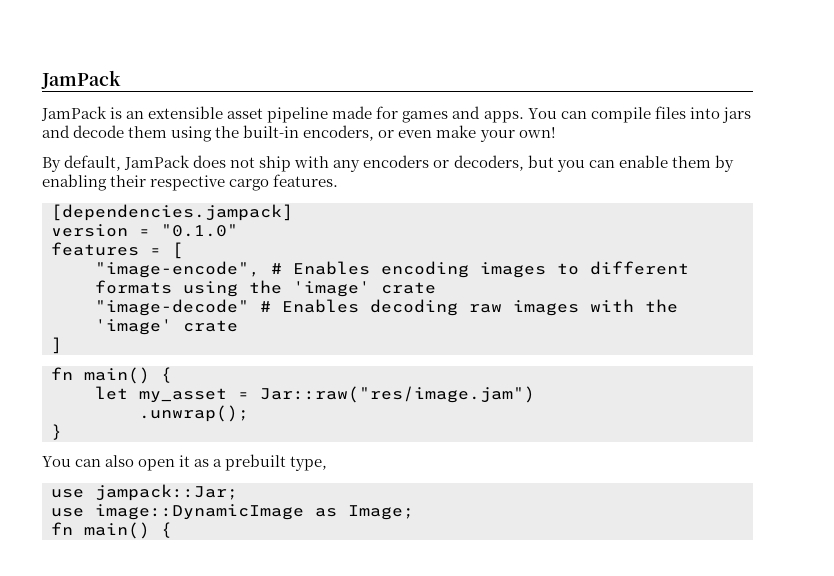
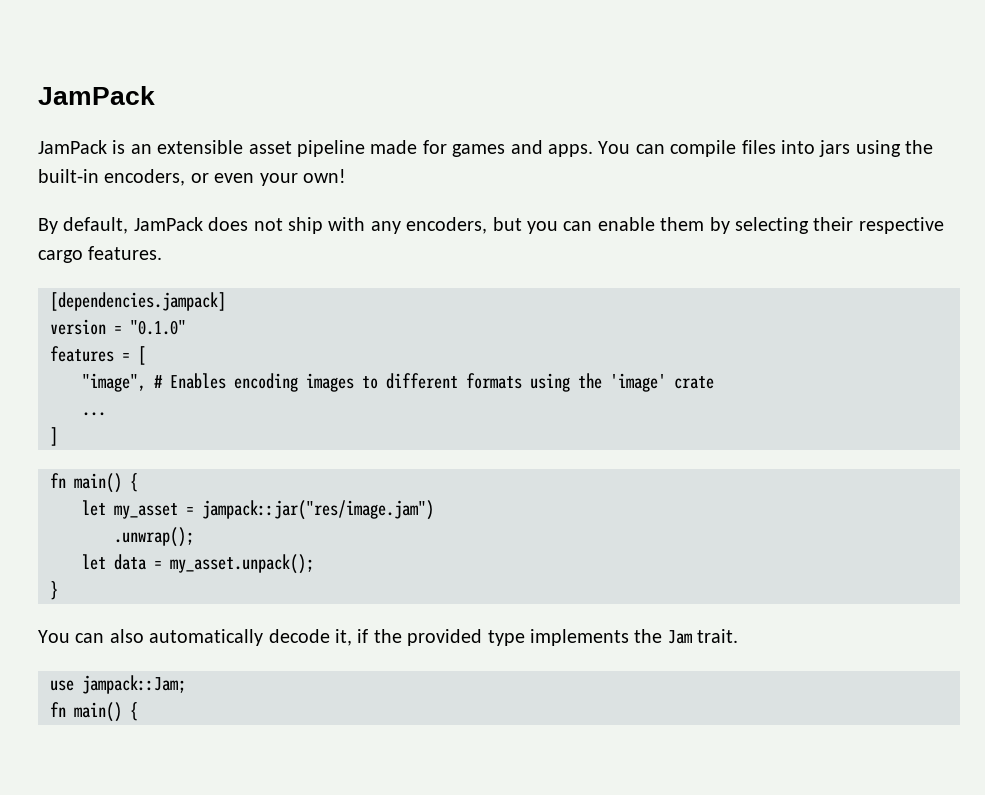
[42,125,168,138] and decode them -> (851, 148) none
[436,125,477,138] make -> (255, 178) none
[363,155,524,171] encoders or decoders, -> [406,217,488,234] encoders,
[42,174,107,191] enabling -> [734,217,809,234] selecting
[95,261,260,278] "image-encode", -> [82,373,146,392] "image",
[95,299,678,316] [95,319,238,335] "image-decode" # Enables decoding raw images with the 'image' crate -> [82,412,106,416] ...
[260,386,535,403] Jar::raw("res/image.jam") -> [202,500,434,520] jampack::jar("res/image.jam")
(249, 413) none -> [82,554,314,574] // let data = my_asset.unpack();
[138,454,328,471] [51,484,238,501] [51,504,414,520] open it as a prebuilt type, // use jampack::Jar; // use image::DynamicImage as Image; -> [149,629,739,646] [50,675,186,694] automatically decode it, if the provided type implements the Jam trait. // use jampack::Jam;

